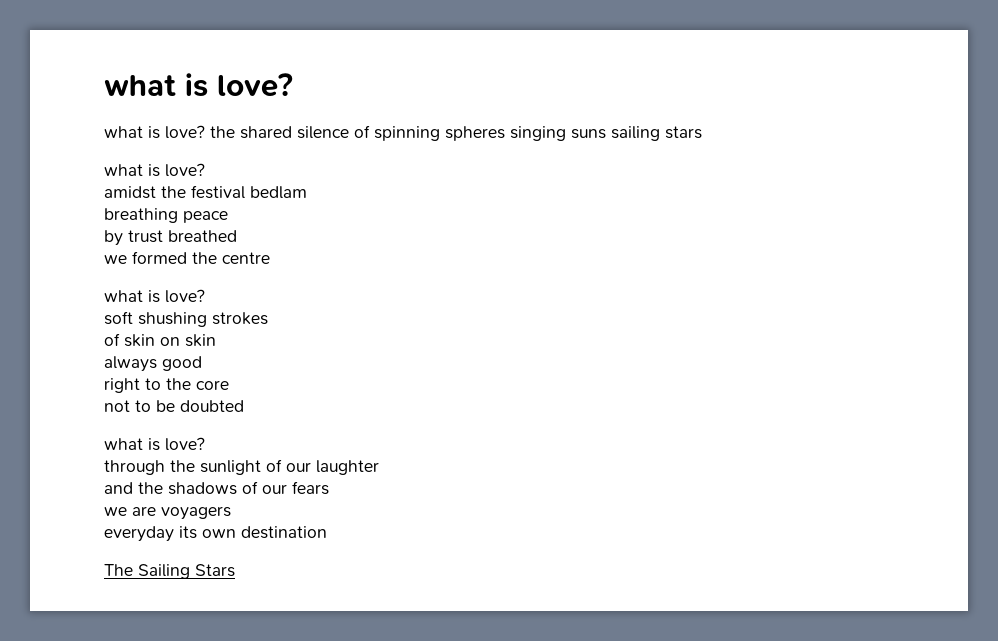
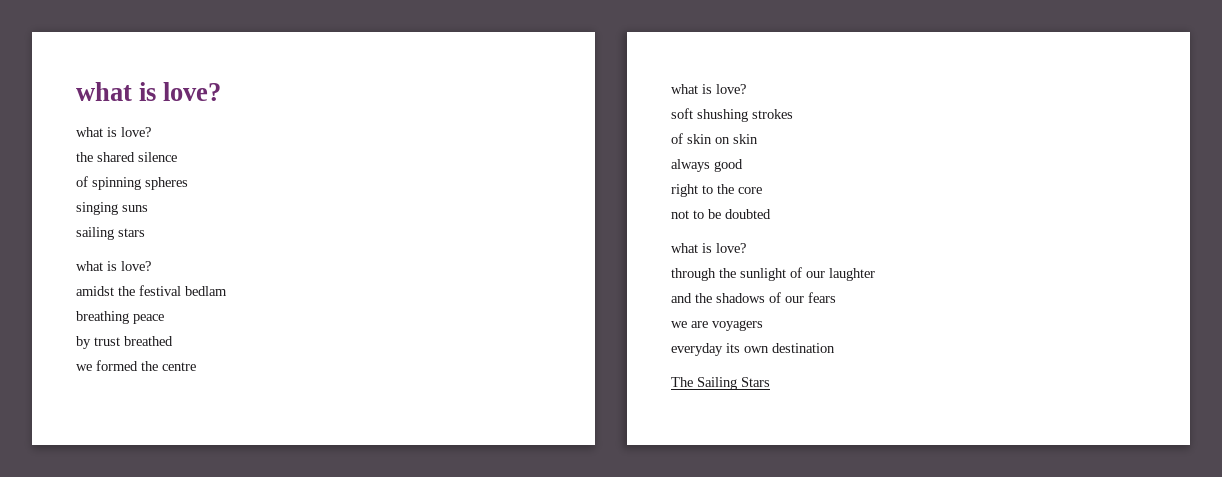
(205, 132) none -> (151, 132) //
(349, 132) none -> (177, 157) //
(505, 133) none -> (188, 183) //
(606, 134) none -> (148, 208) //

